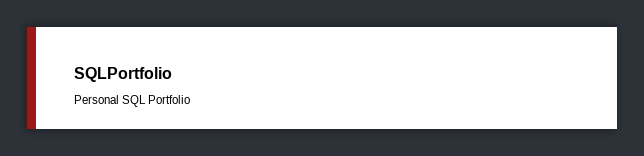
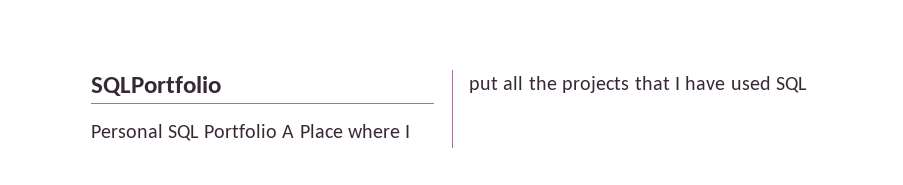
(191, 99) none -> [282,124,411,138] [469,76,808,93] A Place where I put all the projects that I have used SQL

